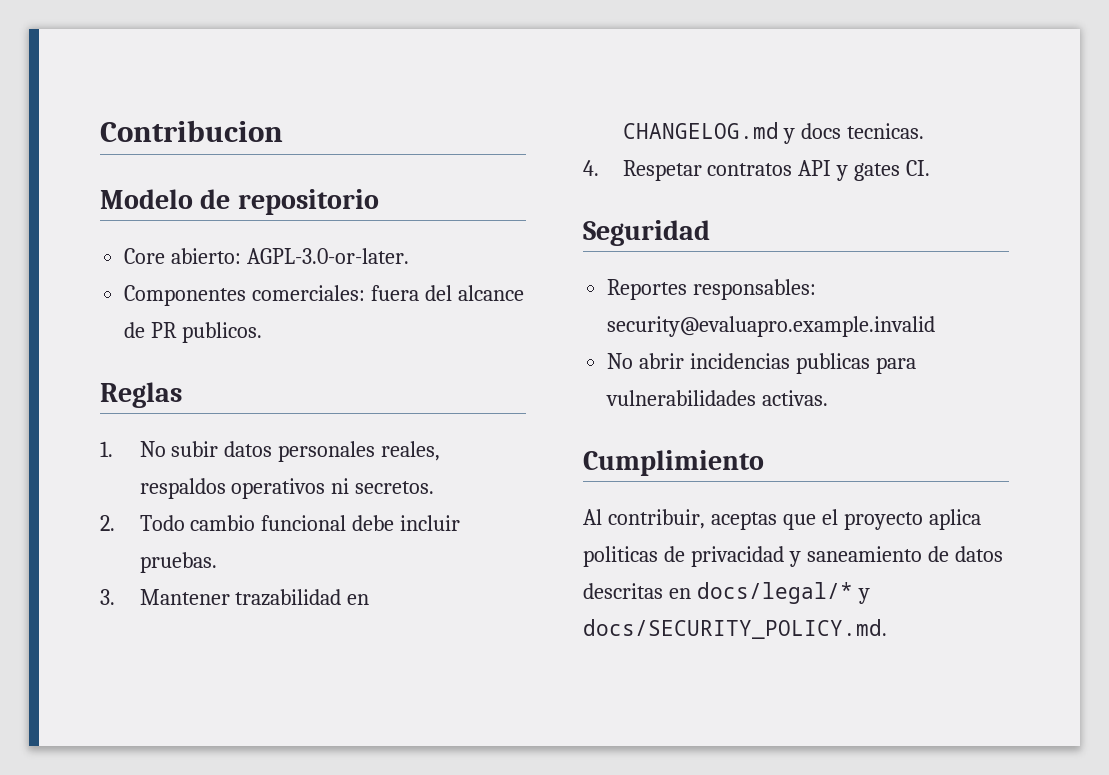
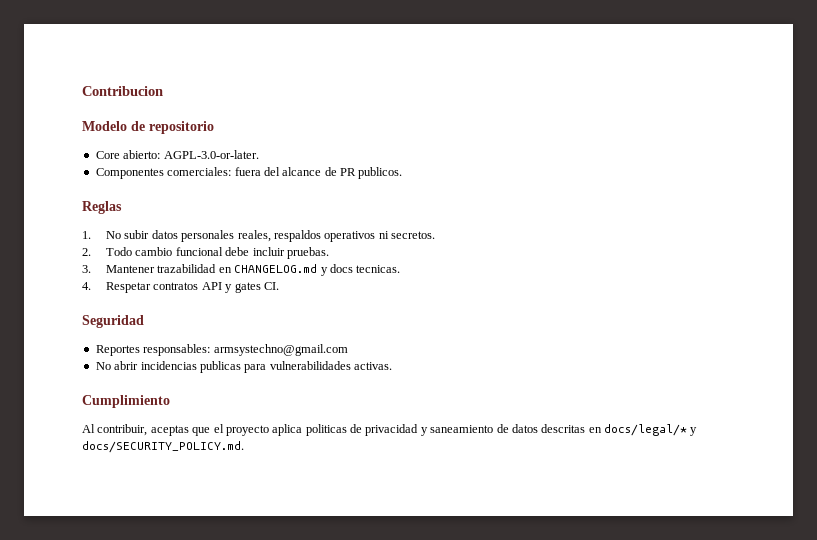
[607,316,936,337] security@evaluapro.example.invalid -> [213,344,348,356] armsystechno@gmail.com

